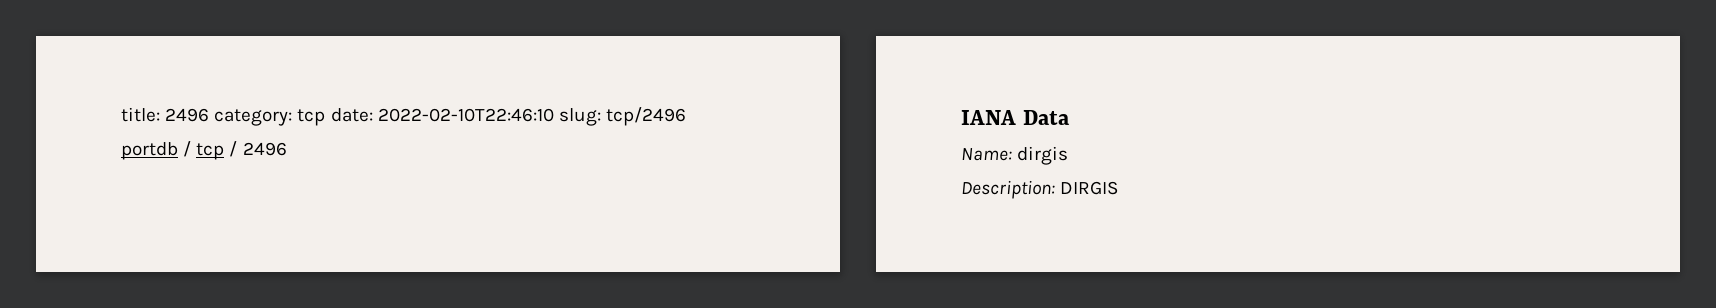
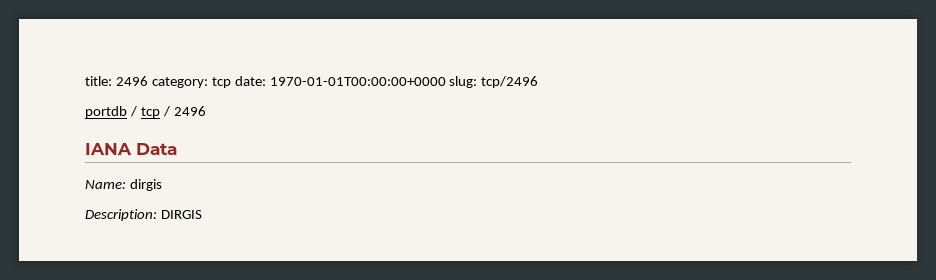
[377,108,554,122] 2022-02-10T22:46:10 -> [269,77,446,86] 1970-01-01T00:00:00+0000

